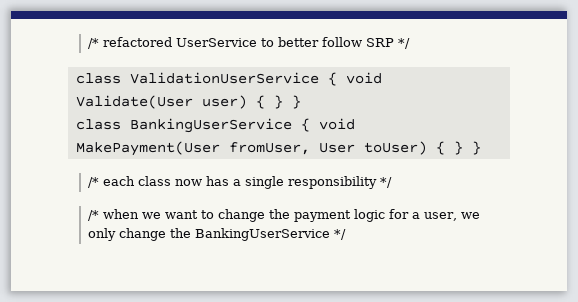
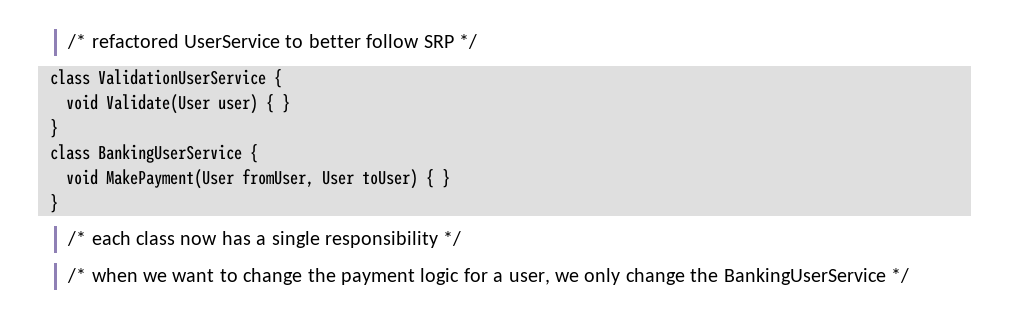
(337, 79) none -> (282, 78) //
(283, 102) none -> (290, 103) //
(310, 125) none -> (258, 153) //
(463, 148) none -> (450, 178) //

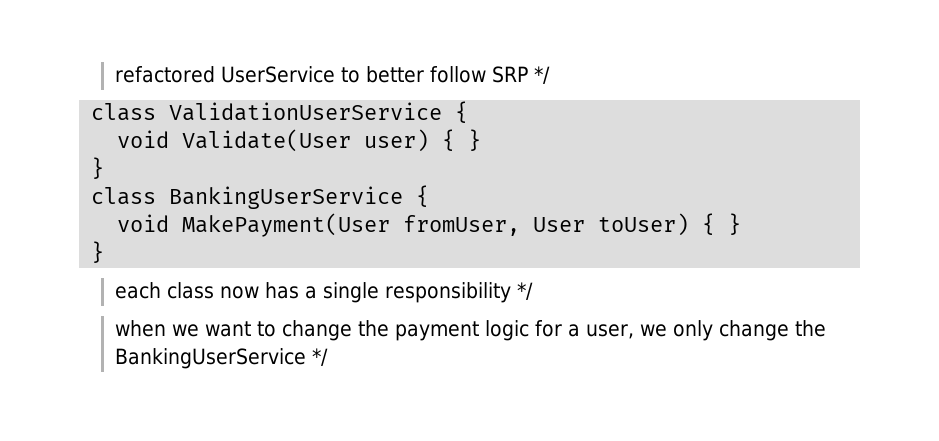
[67,34,87,49] /* -> (115, 74) none
[67,231,87,246] /* -> (105, 252) none
[67,268,87,283] /* -> (534, 291) none

